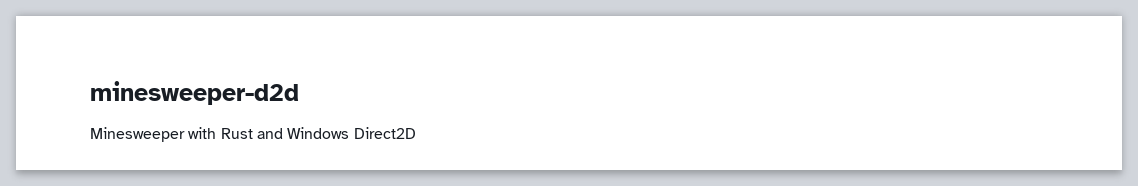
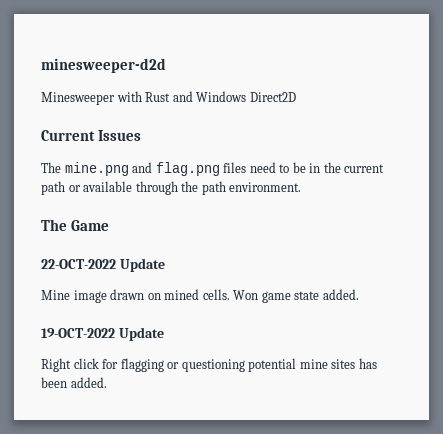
(416, 133) none -> [41,130,142,141] [41,162,385,176] [41,181,302,195] [41,219,110,231] [41,258,165,272] [41,289,359,303] [41,327,164,341] [41,358,377,372] [41,377,107,388] // Current Issues // The mine.png and flag.png files need to be in the current path or available through the path environment. // The Game // 22-OCT-2022 Update // Mine image drawn on mined cells. Won game state added. // 19-OCT-2022 Update // Right click for flagging or questioning potential mine sites has been added.

